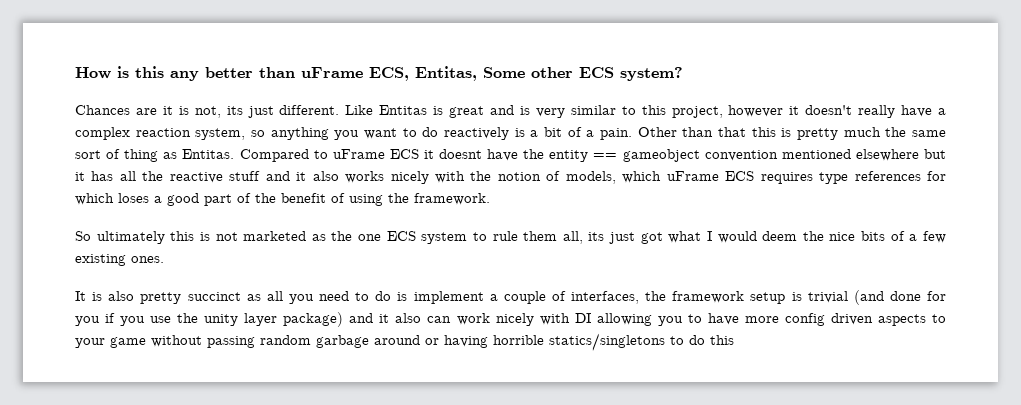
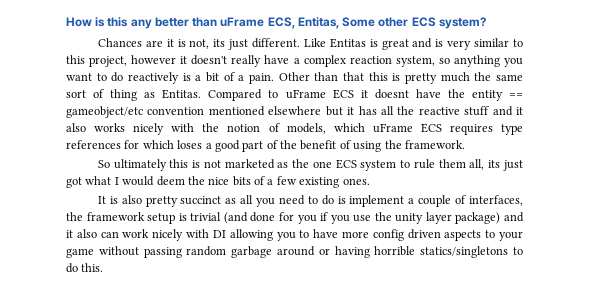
[622,149,700,162] gameobject -> [66,106,143,118] gameobject/etc
[710,335,734,345] this -> [81,263,104,272] this.

